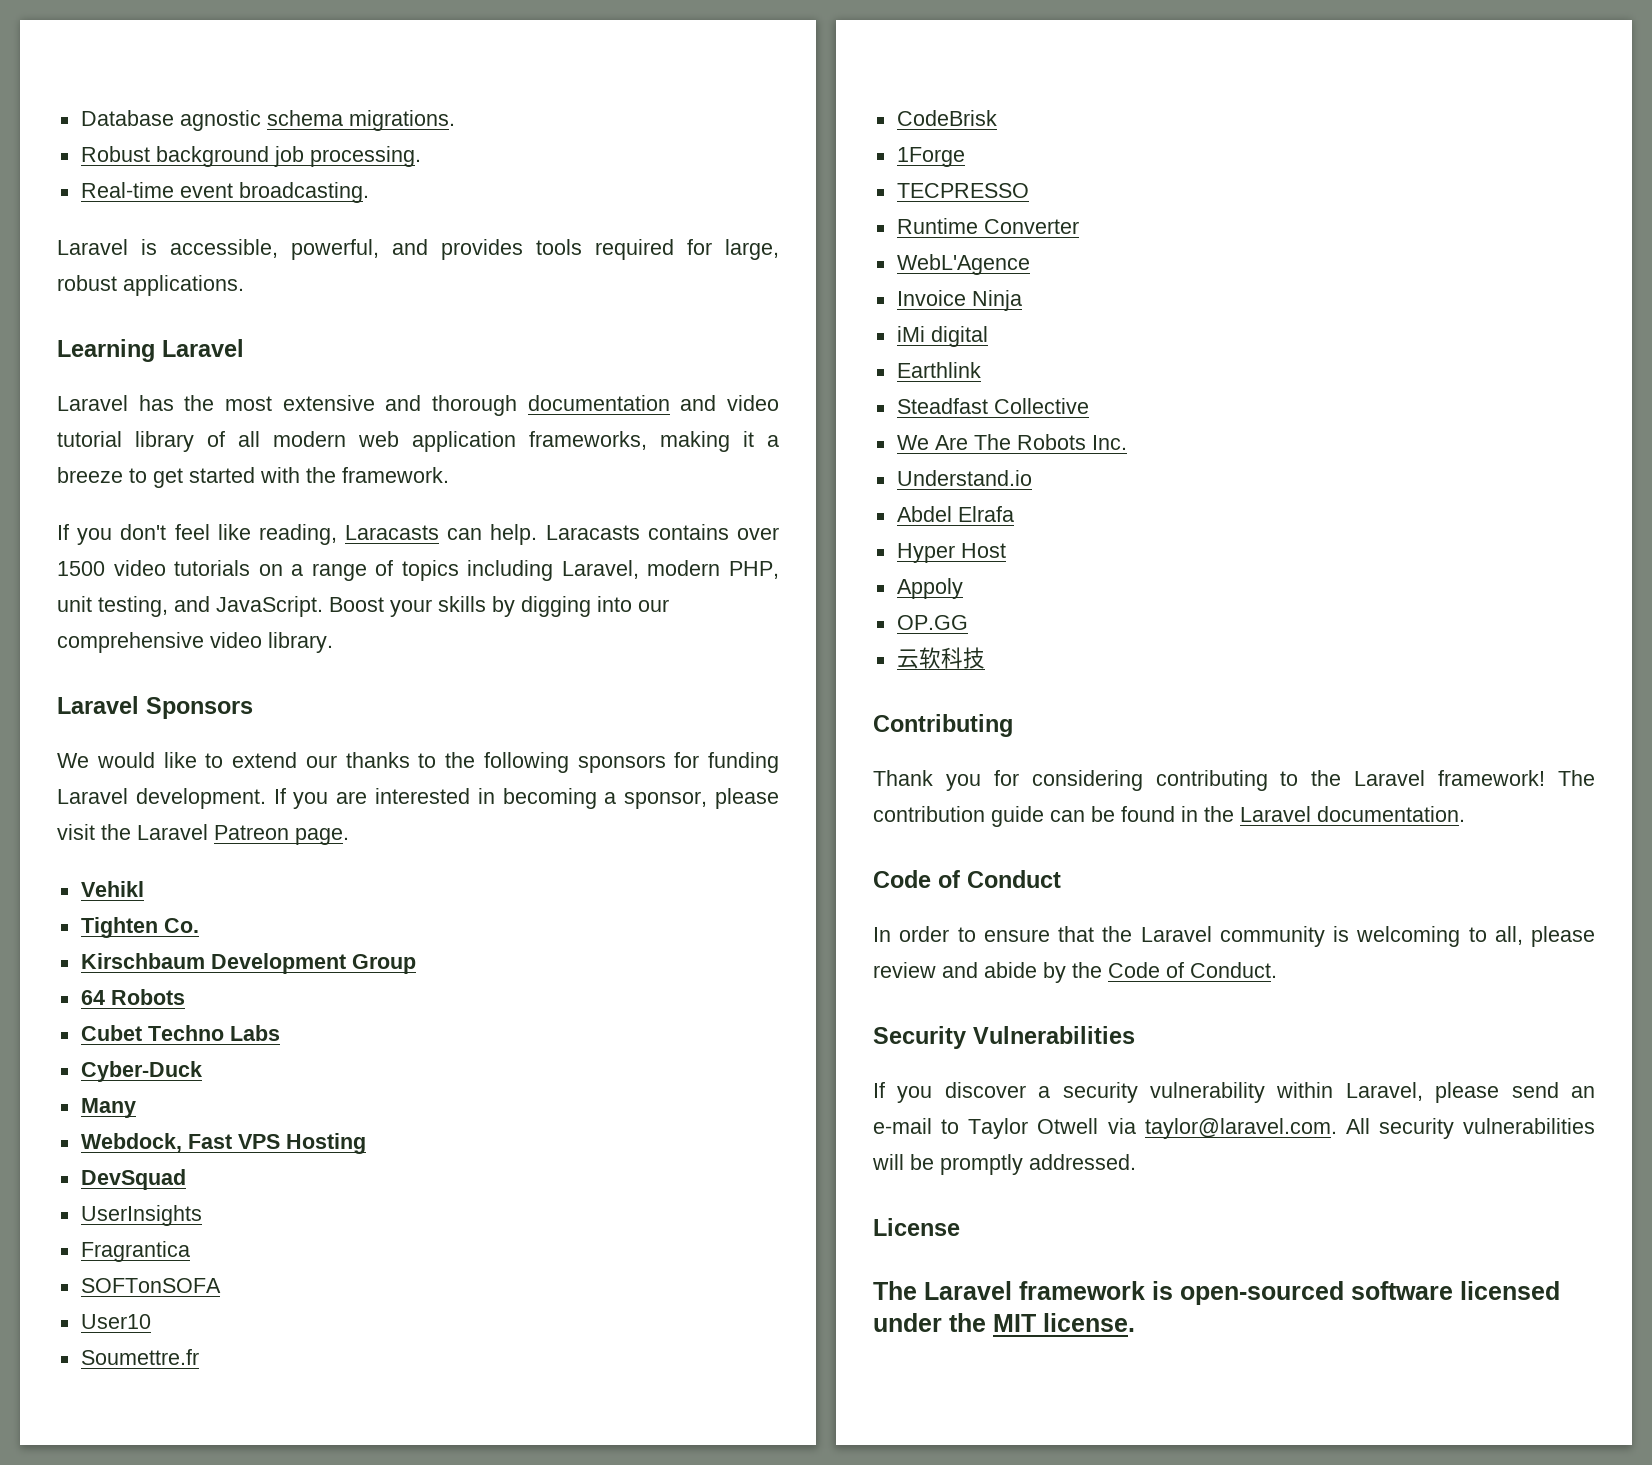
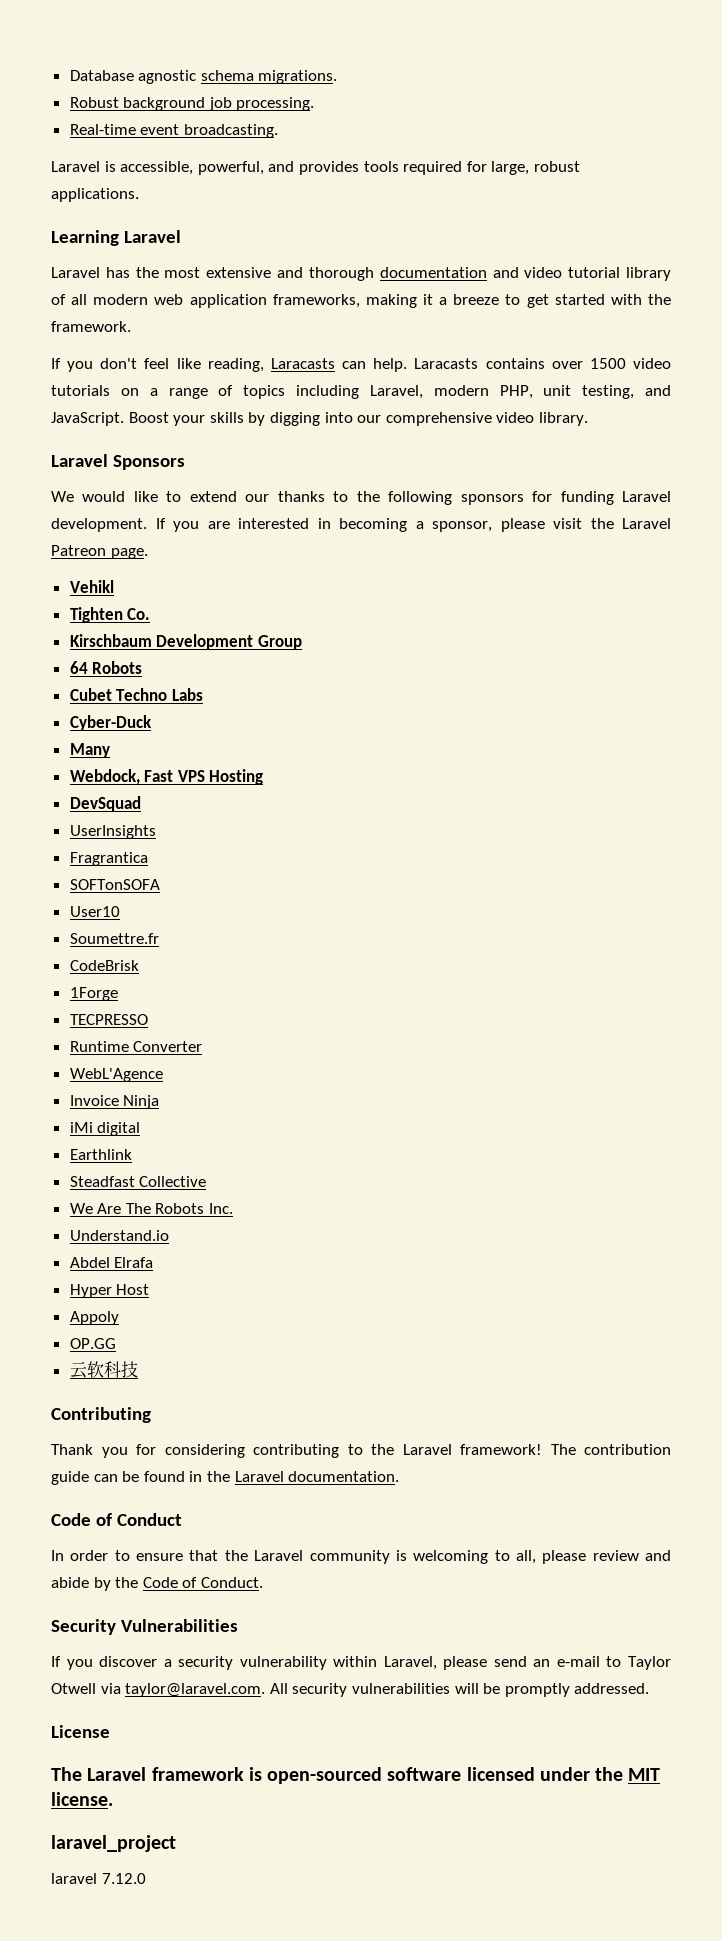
(1135, 1322) none -> [51,1835,176,1852] [51,1873,146,1884] // laravel_project // laravel 7.12.0

